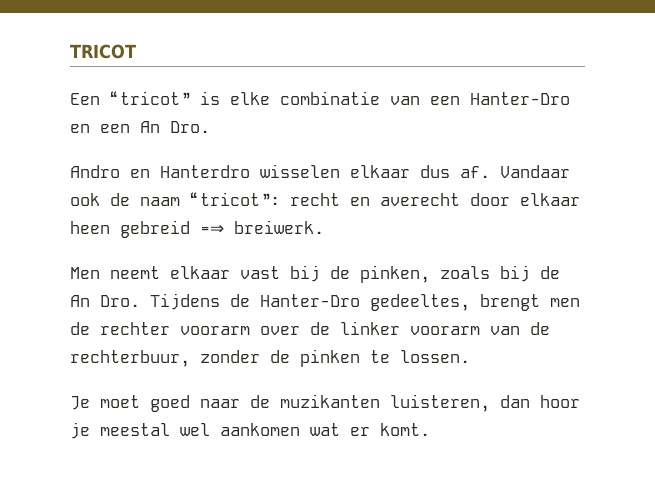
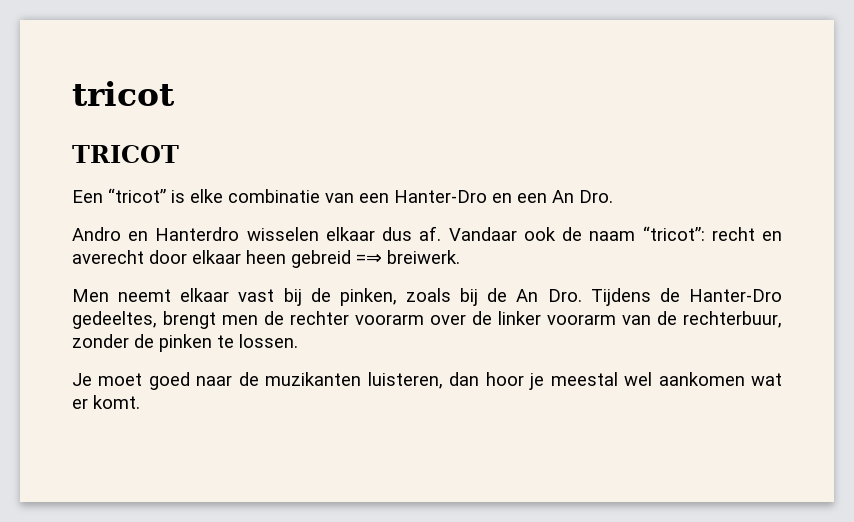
(70, 51) none -> [72,81,175,106] tricot //

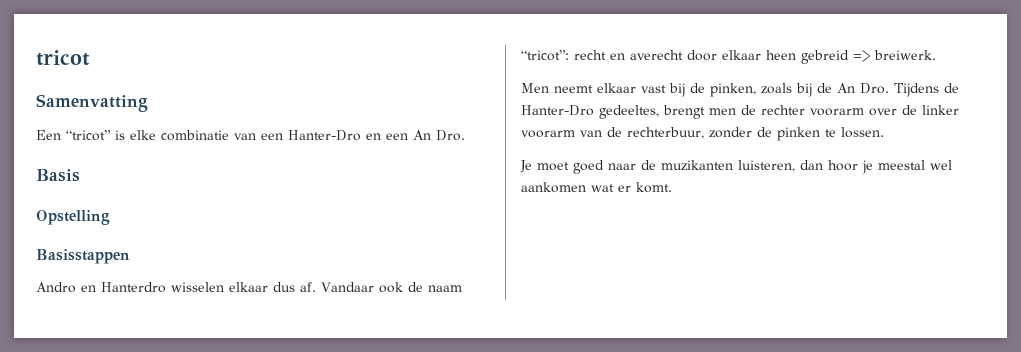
[72,145,179,163] TRICOT -> [36,94,148,112] Samenvatting
(613, 196) none -> [36,169,80,182] [36,210,110,225] [36,249,130,264] // Basis // Opstelling // Basisstappen
[356,253,382,264] =⇒ -> [853,50,870,62] =>

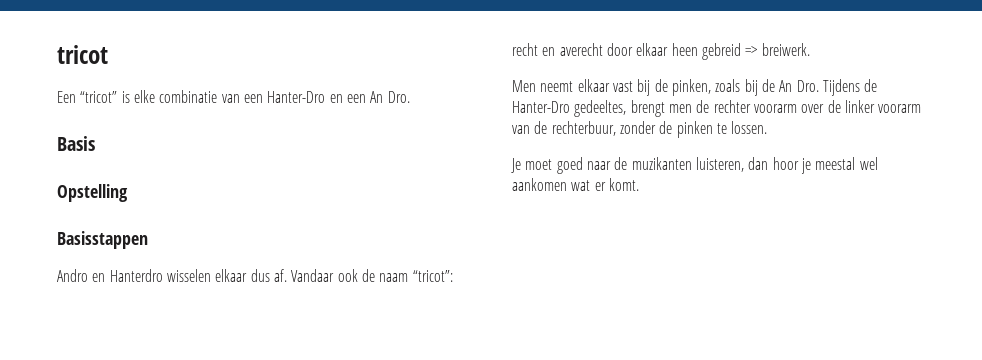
[36,94,148,112] // Samenvatting -> (108, 54) none

